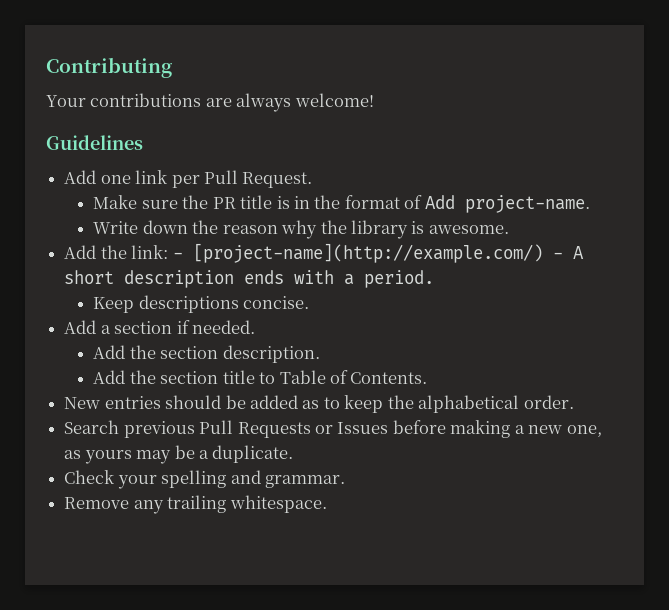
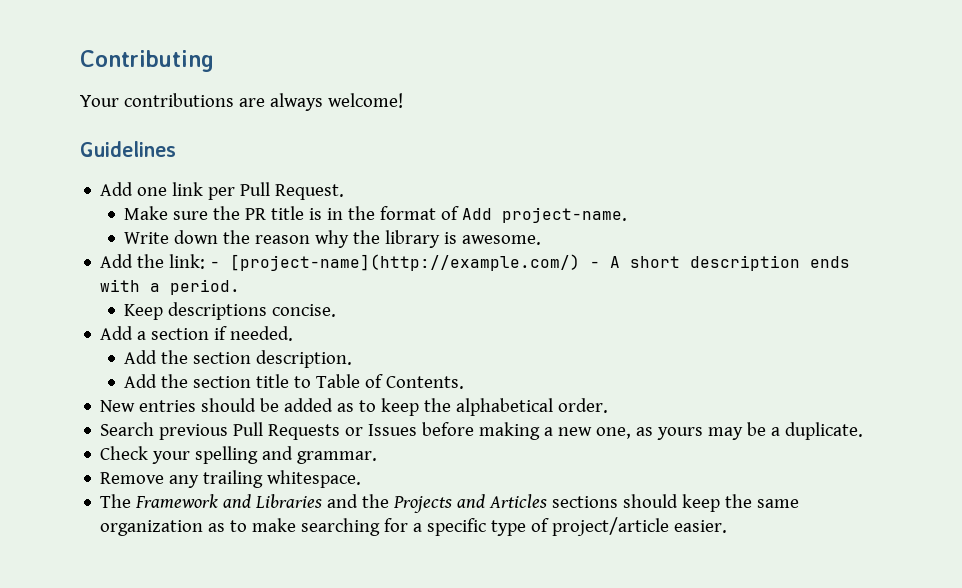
(327, 504) none -> [100,494,800,513] [100,517,728,536] // The Framework and Libraries and the Projects and Articles sections should keep the same organization as to make searching for a specific type of project/article easier.

